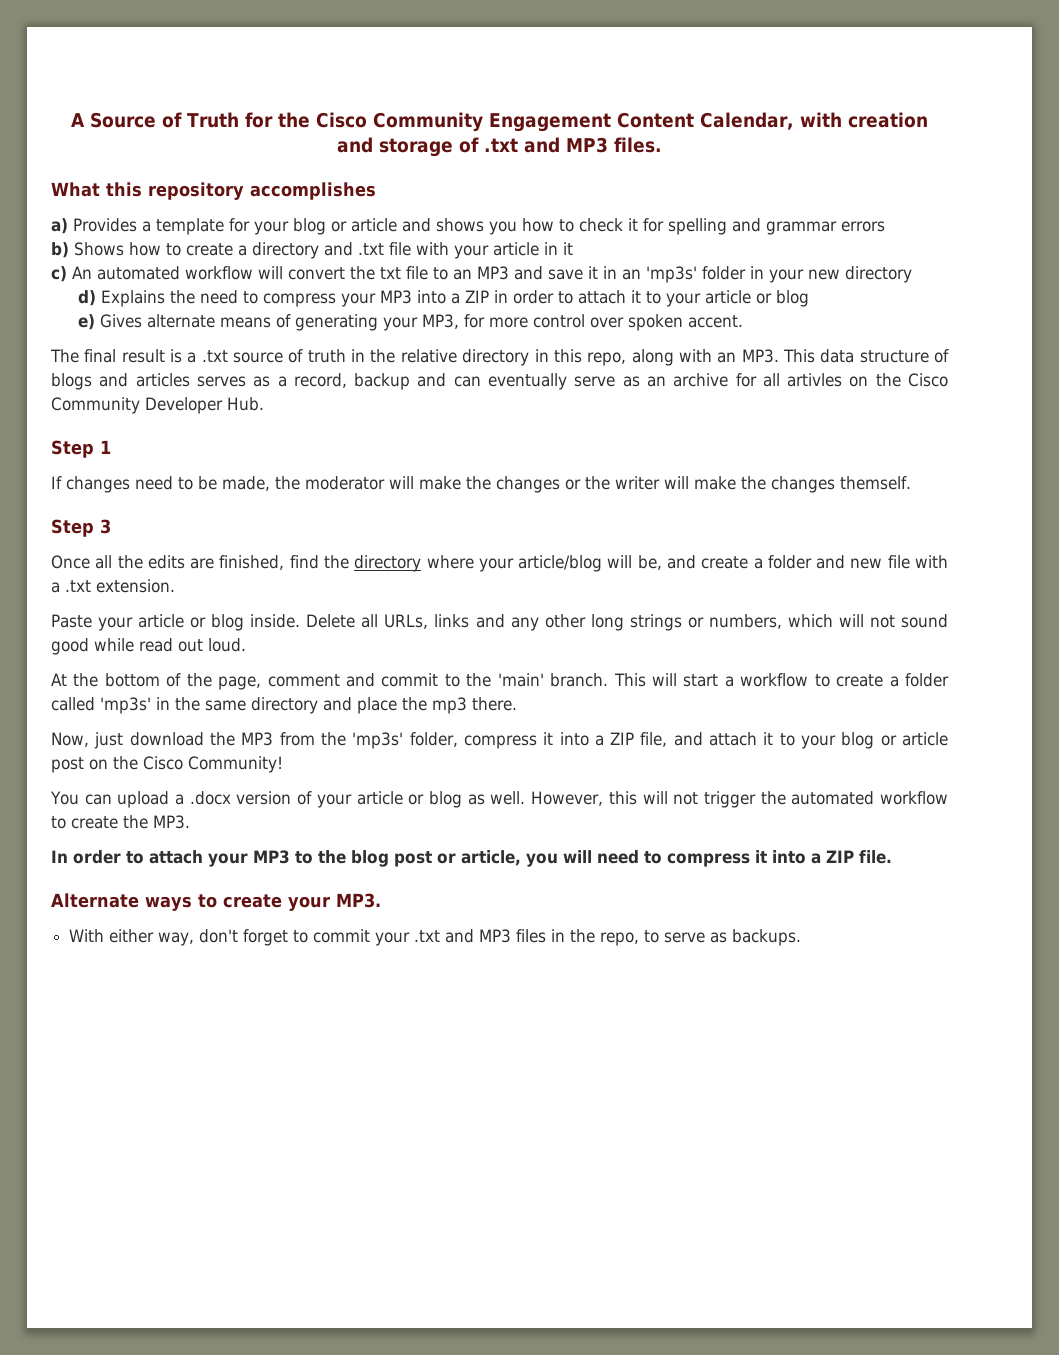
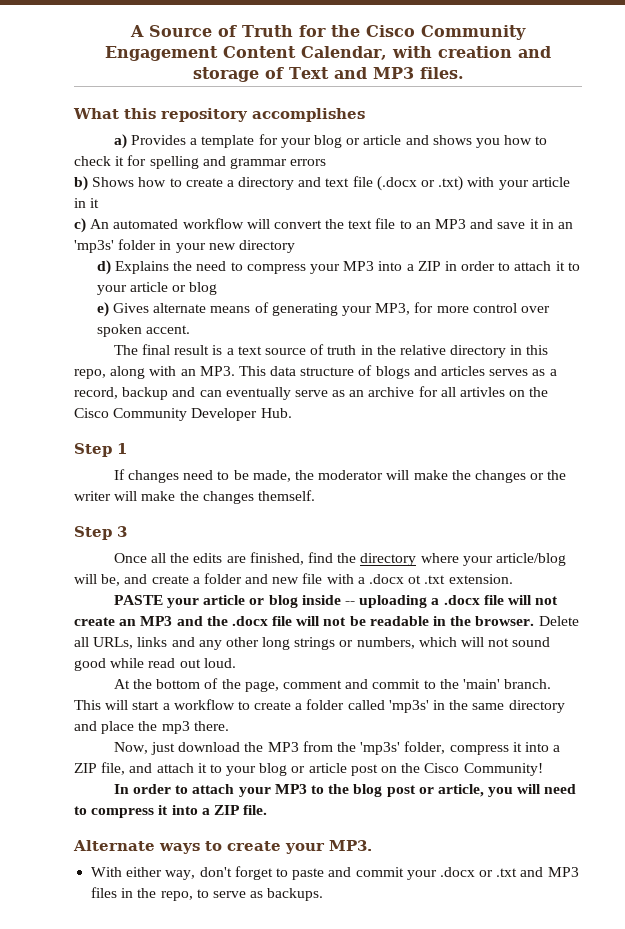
[484,138,518,152] .txt -> [288,67,329,79] Text
[358,242,411,256] .txt file -> [325,176,464,191] text file (.docx or .txt)
[380,267,401,279] txt -> [348,220,373,229] text
[201,350,228,362] .txt -> [237,346,262,355] text
(60, 587) none -> [369,574,422,584] .docx ot
[51,614,301,631] Paste your article or blog inside. -> [113,595,559,608] [74,616,535,626] PASTE your article or blog inside -- uploading a .docx file will not create an MP3 and the .docx file will not be readable in the browser.
[50,791,948,808] [51,815,190,829] // You can upload a .docx version of your article or blog as well. However, this will not trigger the automated workflow to create the MP3. -> (543, 769) none
[313,929,411,946] commit your -> [292,867,494,880] paste and commit your .docx or

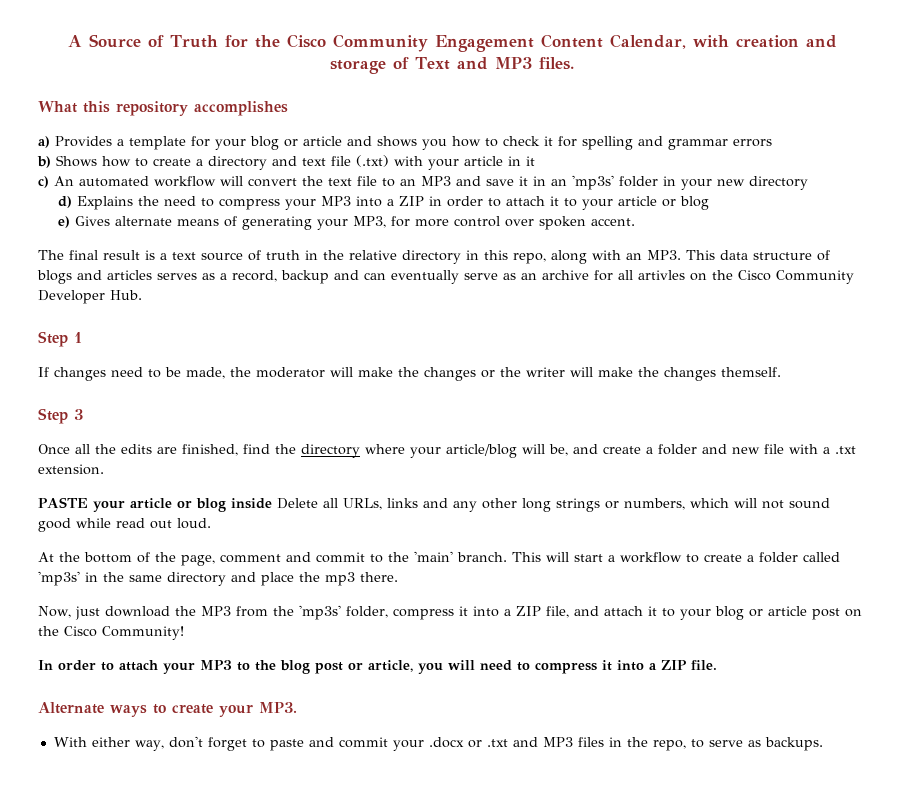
[376,176,464,191] (.docx or .txt) -> [356,155,389,167] (.txt)
[369,574,422,584] .docx ot -> (830, 450) none
[344,595,559,608] [74,616,535,626] -- uploading a .docx file will not create an MP3 and the .docx file will not be readable in the browser. -> (272, 503) none

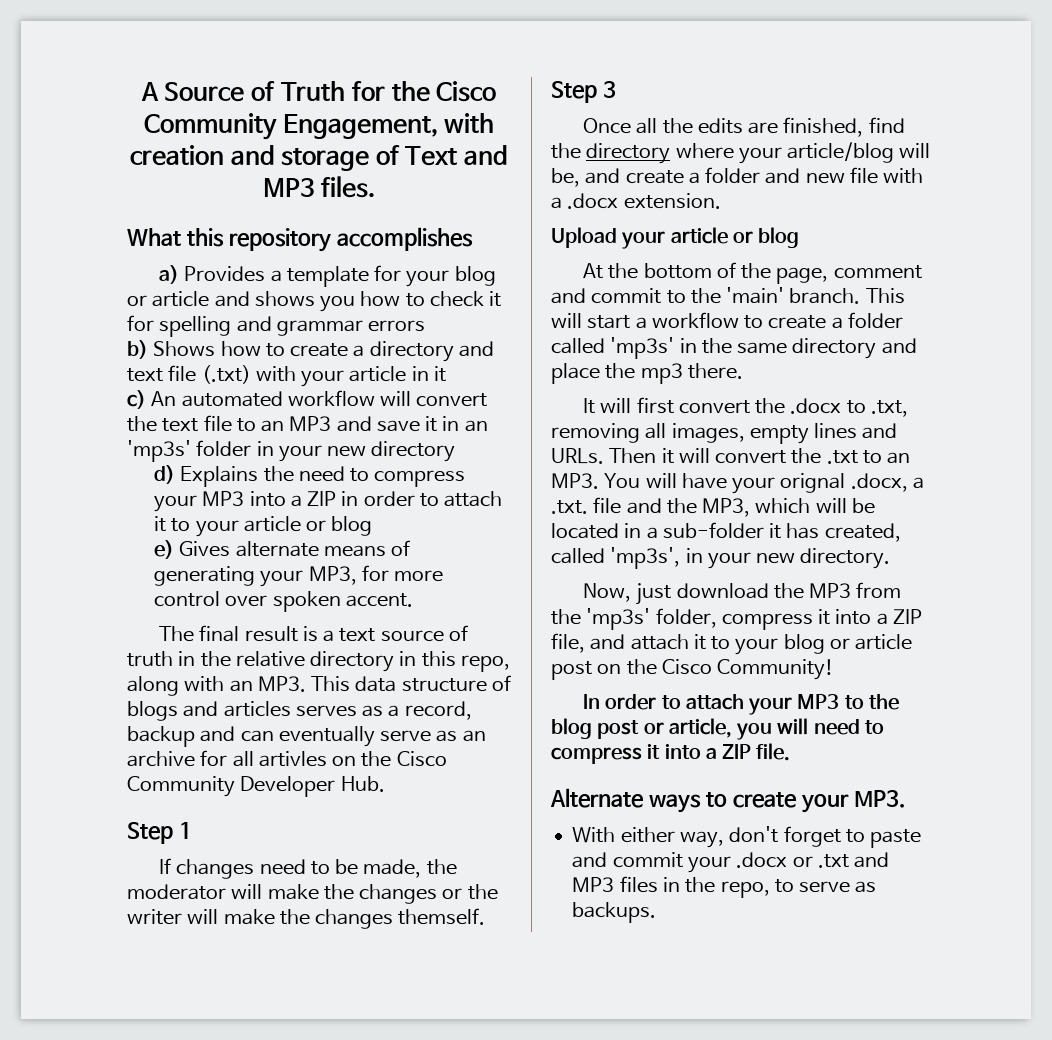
[434,34,686,52] Engagement Content Calendar, -> [282,114,438,139] Engagement,
[835,446,856,454] .txt -> [567,193,619,209] .docx
[38,497,830,512] [38,518,211,532] PASTE your article or blog inside Delete all URLs, links and any other long strings or numbers, which will not sound good while read out loud. -> [551,227,800,249] Upload your article or blog
(398, 577) none -> [583,397,908,417] [551,423,898,444] [551,448,911,464] [551,473,924,494] [551,497,875,517] [551,522,901,542] [551,547,891,569] // It will first convert the .docx to .txt, removing all images, empty lines and URLs. Then it will convert the .txt to an MP3. You will have your orignal .docx, a .txt. file and the MP3, which will be located in a sub-folder it has created, called 'mp3s', in your new directory.

